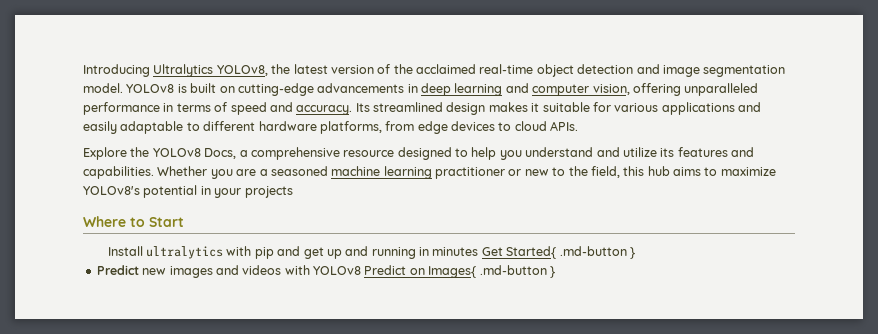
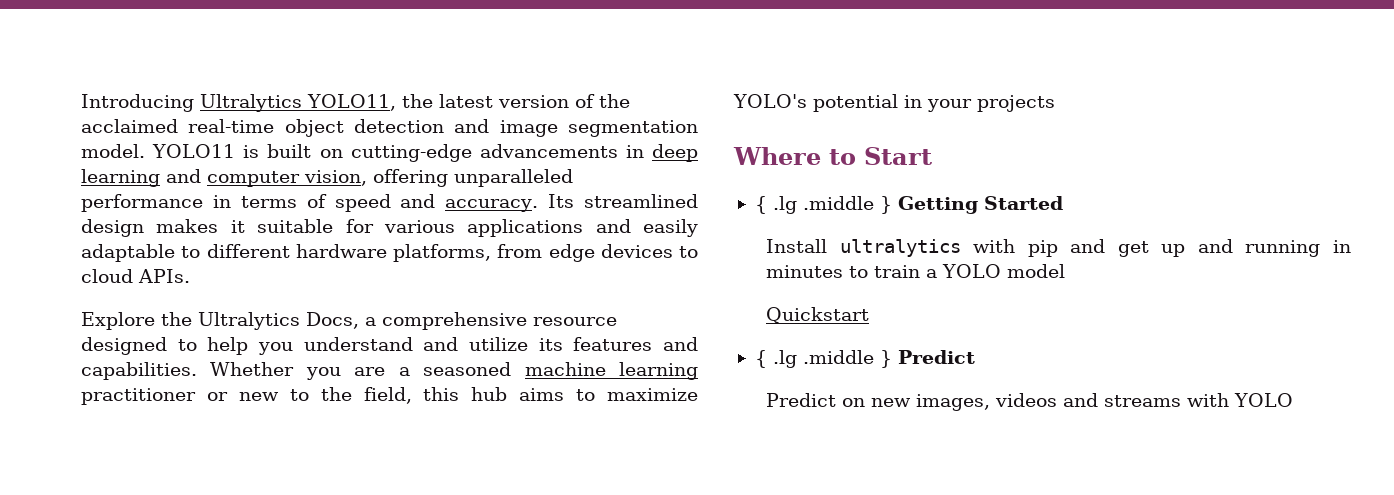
[216,65,268,76] YOLOv8, -> [307,94,396,111] YOLO11,
[126,84,175,93] YOLOv8 -> [152,144,236,158] YOLO11
[152,148,201,157] YOLOv8 -> [198,312,300,330] Ultralytics
[83,186,140,195] YOLOv8's -> [733,94,807,108] YOLO's
(184, 222) none -> [754,196,1063,214] // { .lg .middle } Getting Started
[481,246,635,259] [96,265,555,278] Get Started{ .md-button } // Predict new images and videos with YOLOv8 Predict on Images{ .md-button } -> [849,264,1066,278] [766,307,870,324] [754,350,975,368] [766,393,1294,411] to train a YOLO model // Quickstart // { .lg .middle } Predict // Predict on new images, videos and streams with YOLO

